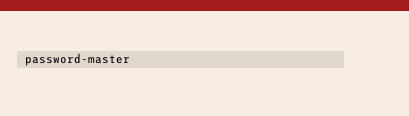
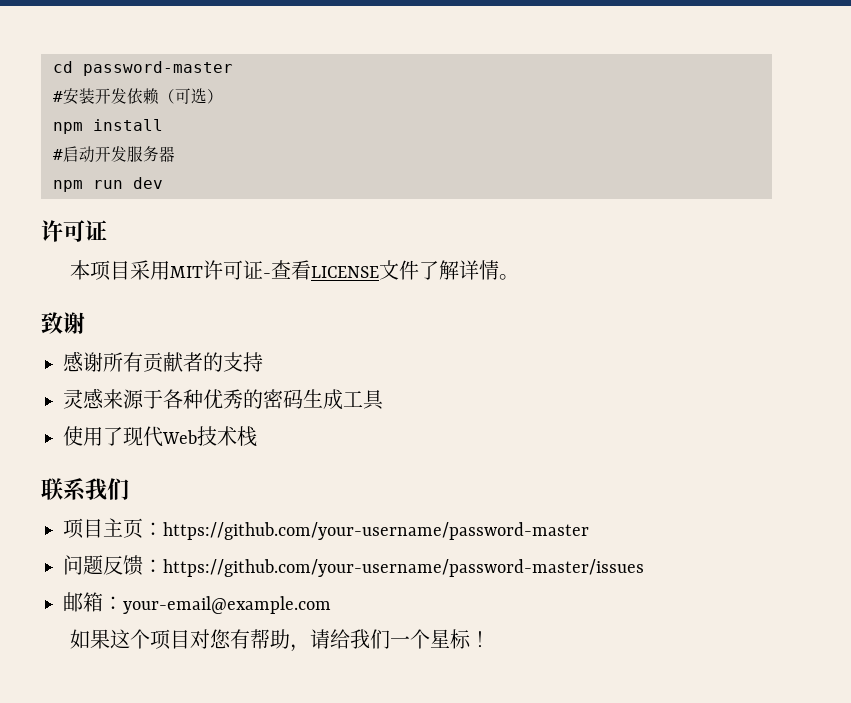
(24, 59) none -> [53,61,73,73] cd
(130, 59) none -> [53,88,223,105] [53,119,163,134] [53,146,175,163] [53,177,163,192] [41,220,107,242] [69,260,519,281] [41,312,85,334] [63,351,263,373] [63,388,384,410] [63,426,257,447] [41,478,129,501] [63,518,589,540] [63,555,644,577] [63,592,331,614] [69,629,490,652] // #安装开发依赖（可选） // npm install // #启动开发服务器 // npm run dev // 许可证 // 本项目采用MIT许可证-查看LICENSE文件了解详情。 // 致谢 // 感谢所有贡献者的支持 // 灵感来源于各种优秀的密码生成工具 // 使用了现代Web技术栈 // 联系我们 // 项目主页：https://github.com/your-username/password-master // 问题反馈：https://github.com/your-username/password-master/issues // 邮箱：your-email@example.com // 如果这个项目对您有帮助，请给我们一个星标！

